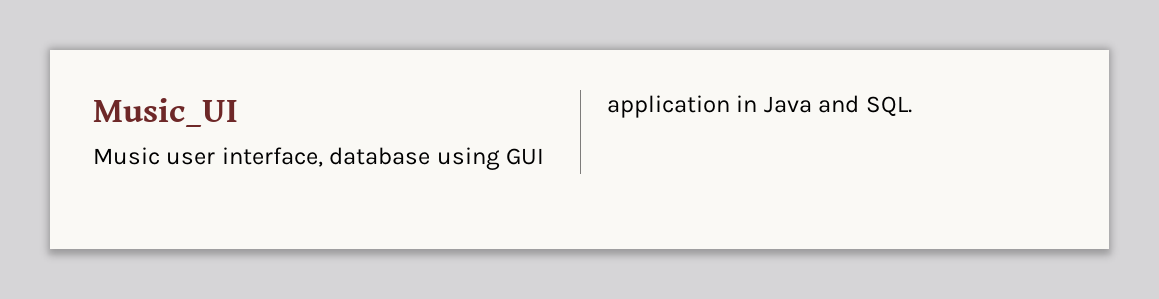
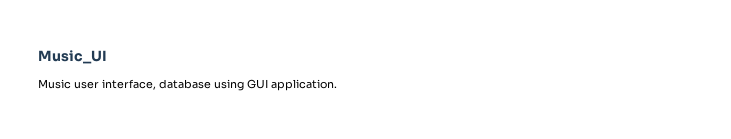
[607,95,912,118] application in Java and SQL. -> [271,79,337,91] application.

